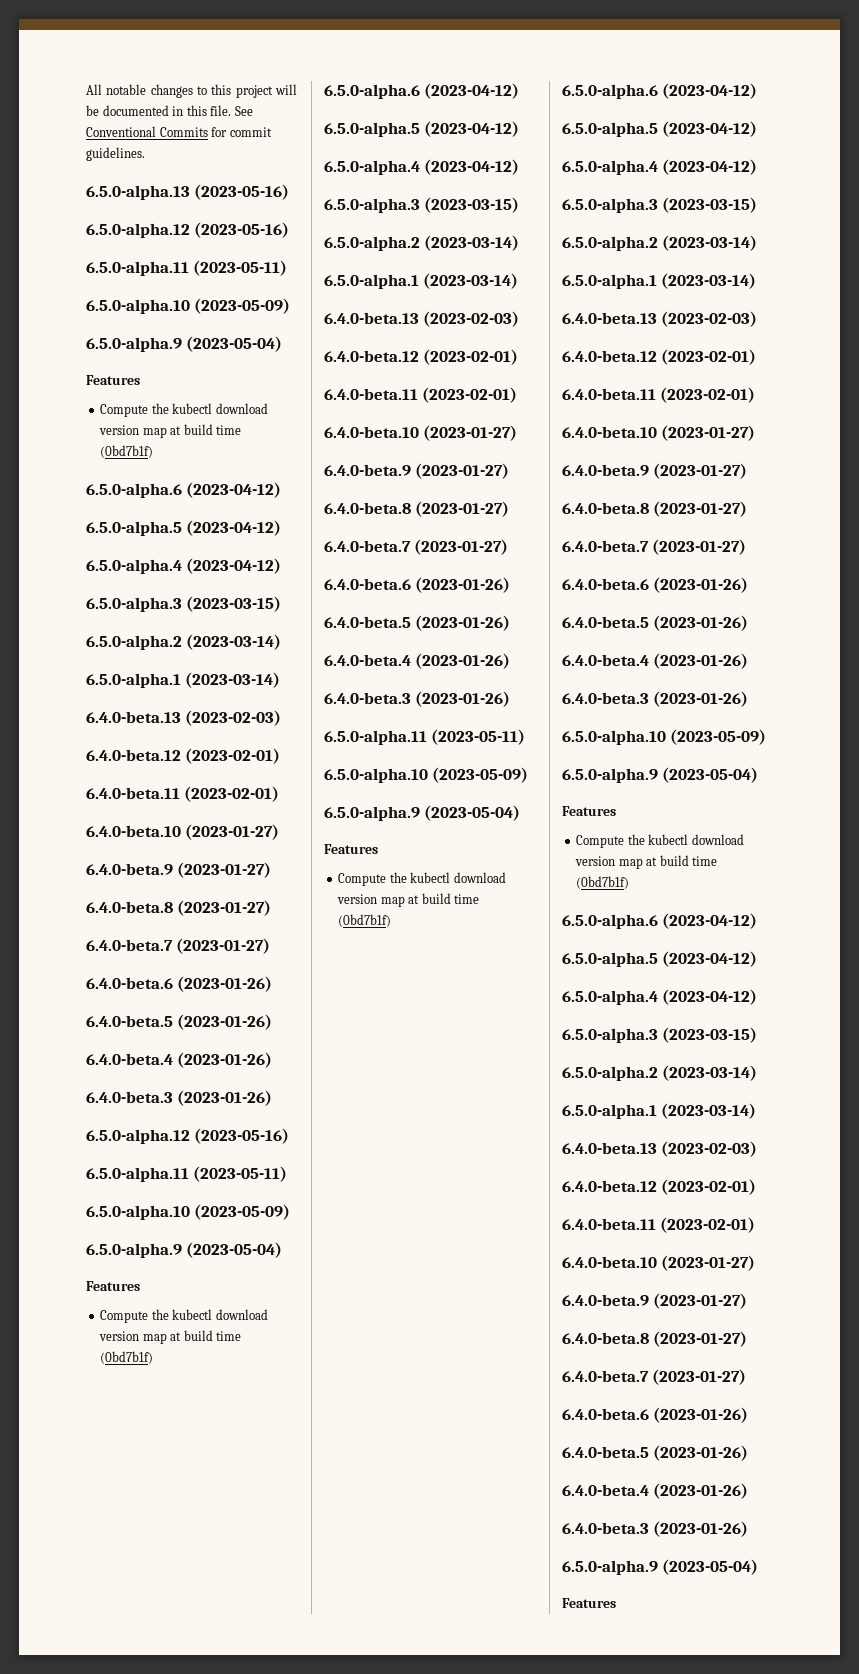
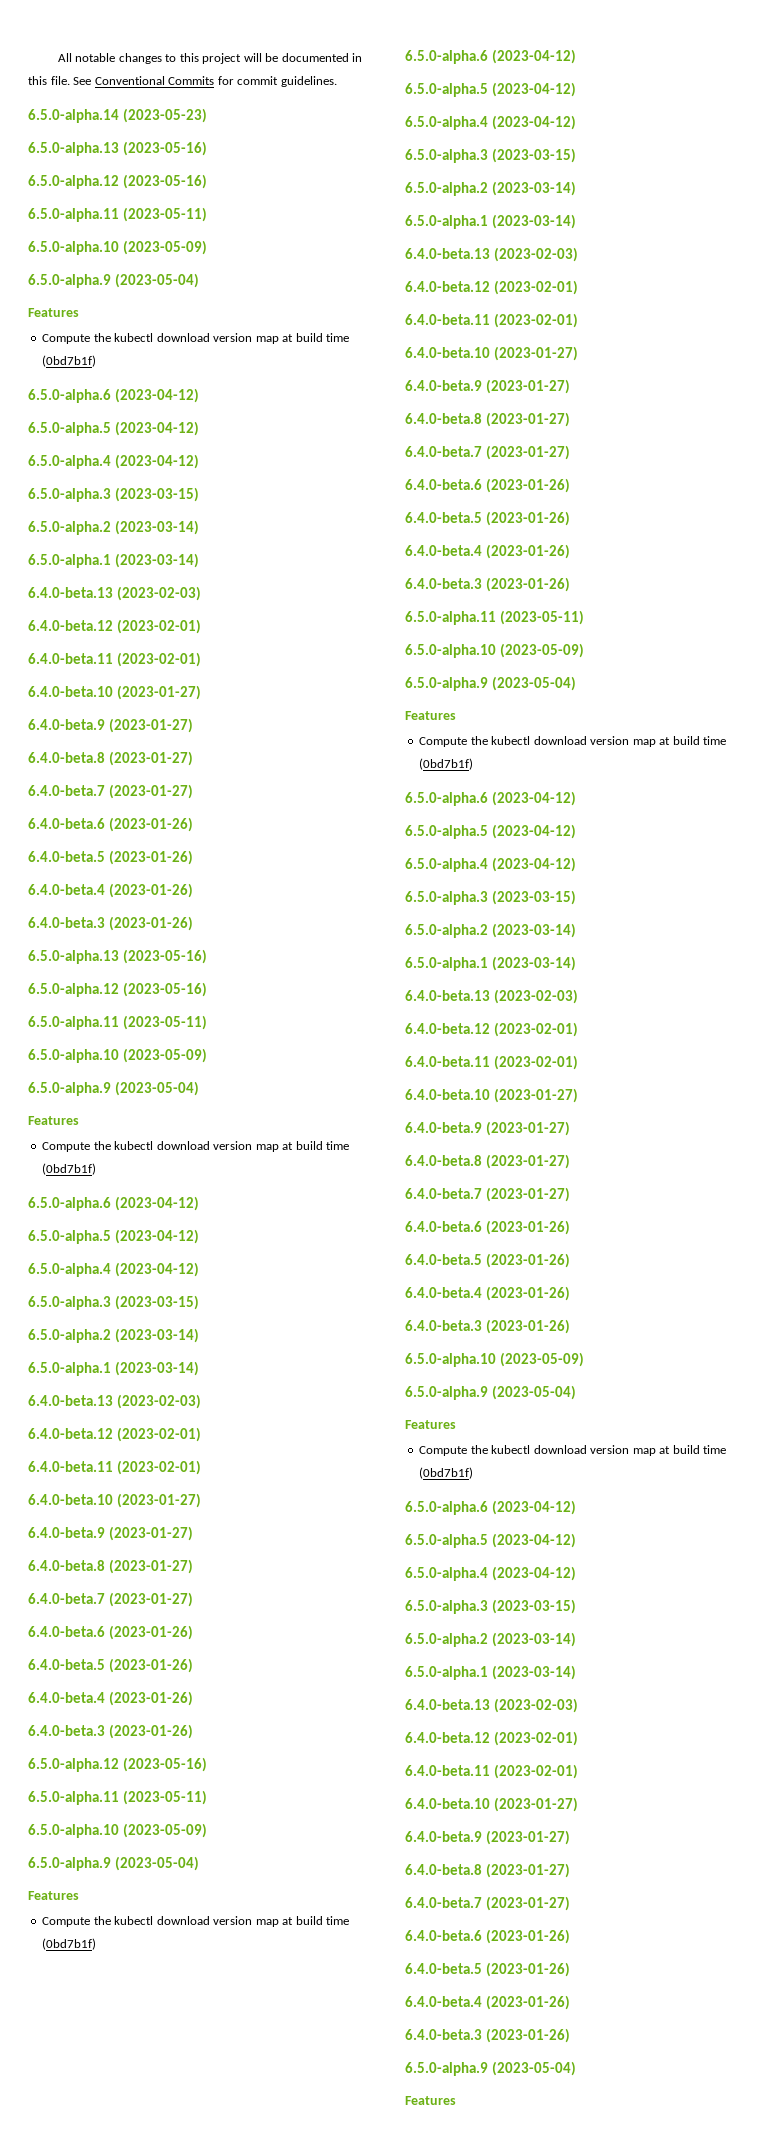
(145, 154) none -> [28,108,208,123] [28,141,208,156] [28,174,208,189] [28,207,208,222] [28,240,208,255] [28,273,200,288] [28,308,79,317] [42,333,350,344] [42,355,97,367] [28,388,200,403] [28,421,200,436] [28,454,200,469] [28,487,200,502] [28,520,200,535] [28,553,200,568] [28,586,202,601] [28,619,202,634] [28,652,202,667] [28,685,202,700] [28,718,194,733] [28,751,194,766] [28,784,194,799] [28,817,194,832] [28,850,194,865] [28,883,194,898] [28,916,194,931] // 6.5.0-alpha.14 (2023-05-23) // 6.5.0-alpha.13 (2023-05-16) // 6.5.0-alpha.12 (2023-05-16) // 6.5.0-alpha.11 (2023-05-11) // 6.5.0-alpha.10 (2023-05-09) // 6.5.0-alpha.9 (2023-05-04) // Features // Compute the kubectl download version map at build time (0bd7b1f) // 6.5.0-alpha.6 (2023-04-12) // 6.5.0-alpha.5 (2023-04-12) // 6.5.0-alpha.4 (2023-04-12) // 6.5.0-alpha.3 (2023-03-15) // 6.5.0-alpha.2 (2023-03-14) // 6.5.0-alpha.1 (2023-03-14) // 6.4.0-beta.13 (2023-02-03) // 6.4.0-beta.12 (2023-02-01) // 6.4.0-beta.11 (2023-02-01) // 6.4.0-beta.10 (2023-01-27) // 6.4.0-beta.9 (2023-01-27) // 6.4.0-beta.8 (2023-01-27) // 6.4.0-beta.7 (2023-01-27) // 6.4.0-beta.6 (2023-01-26) // 6.4.0-beta.5 (2023-01-26) // 6.4.0-beta.4 (2023-01-26) // 6.4.0-beta.3 (2023-01-26)

